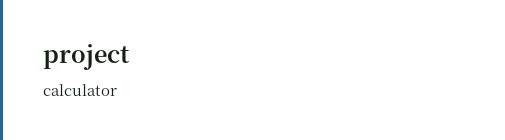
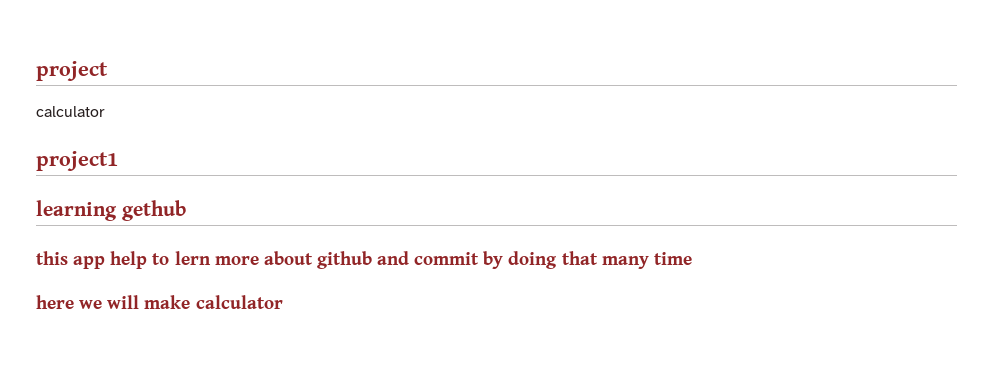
(117, 90) none -> [36,151,118,171] [36,200,186,221] [36,251,692,269] [36,295,283,309] // project1 // learning gethub // this app help to lern more about github and commit by doing that many time // here we will make calculator

